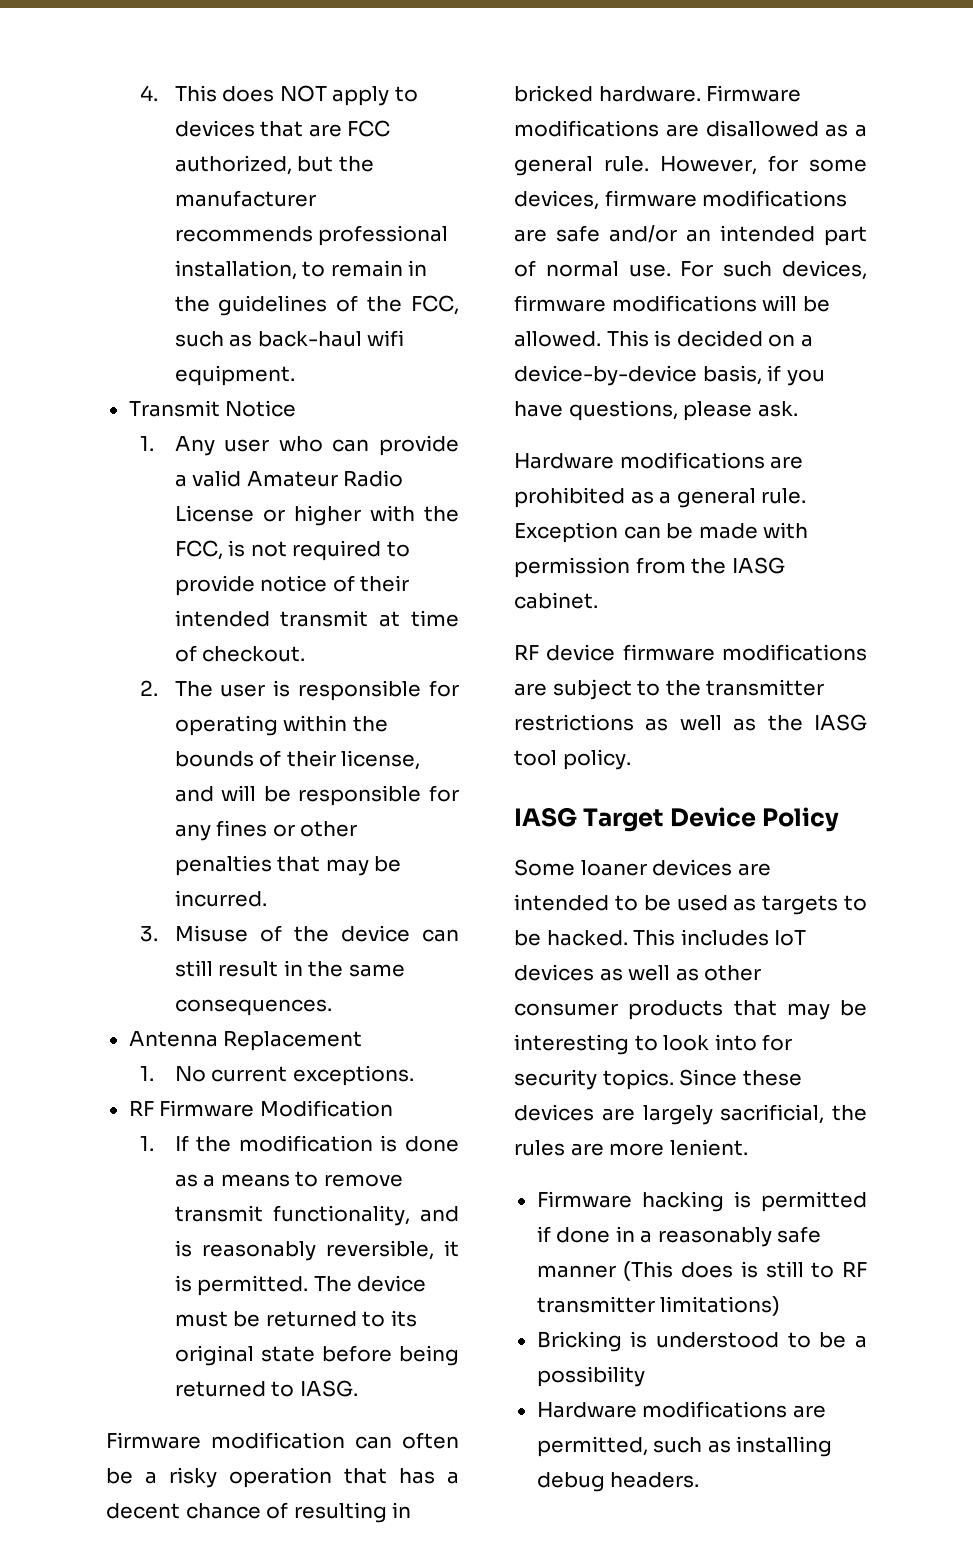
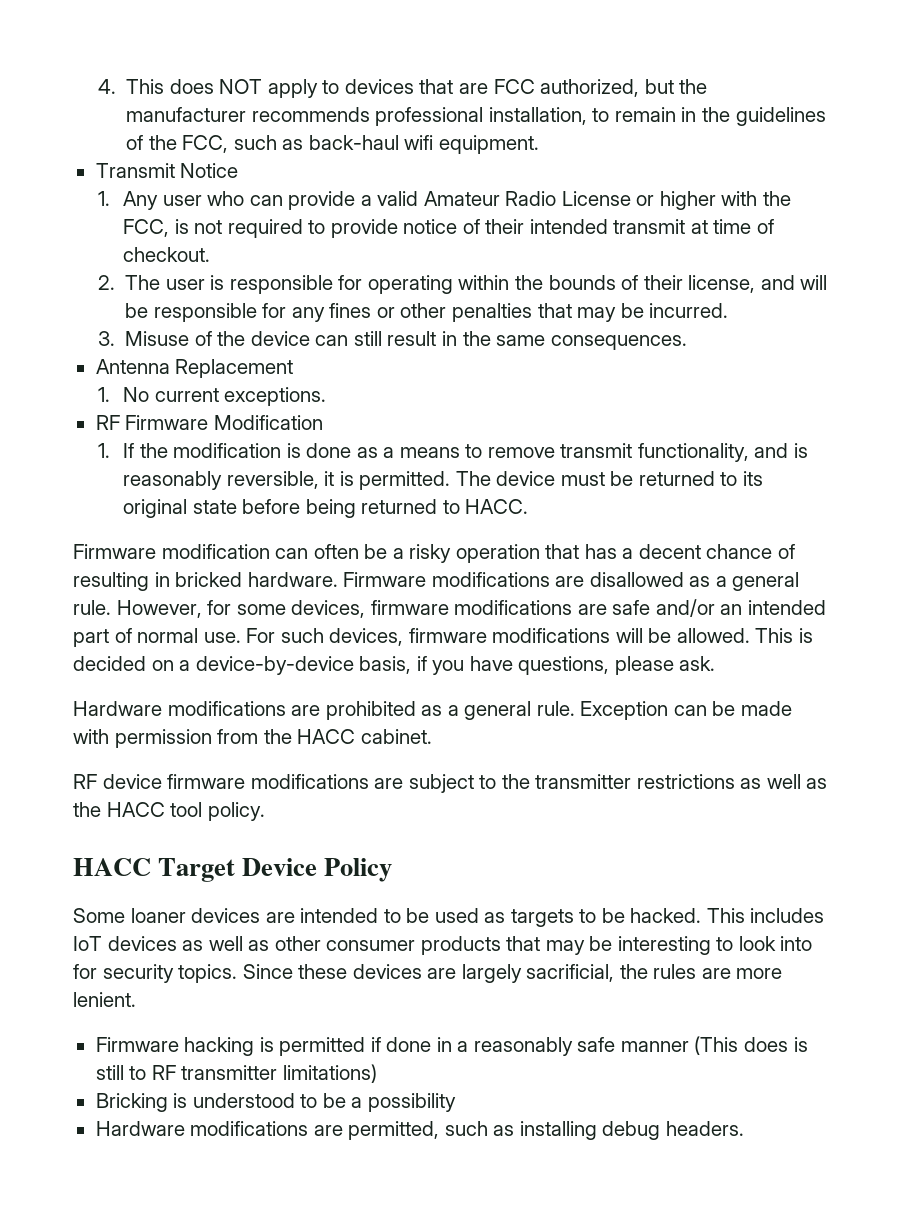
[299,1380,358,1397] IASG. -> [465,499,529,514] HACC.
[731,557,785,574] IASG -> [297,729,356,744] HACC
[814,714,867,731] IASG -> [106,802,165,817] HACC
[514,807,577,827] IASG -> [73,858,151,876] HACC

